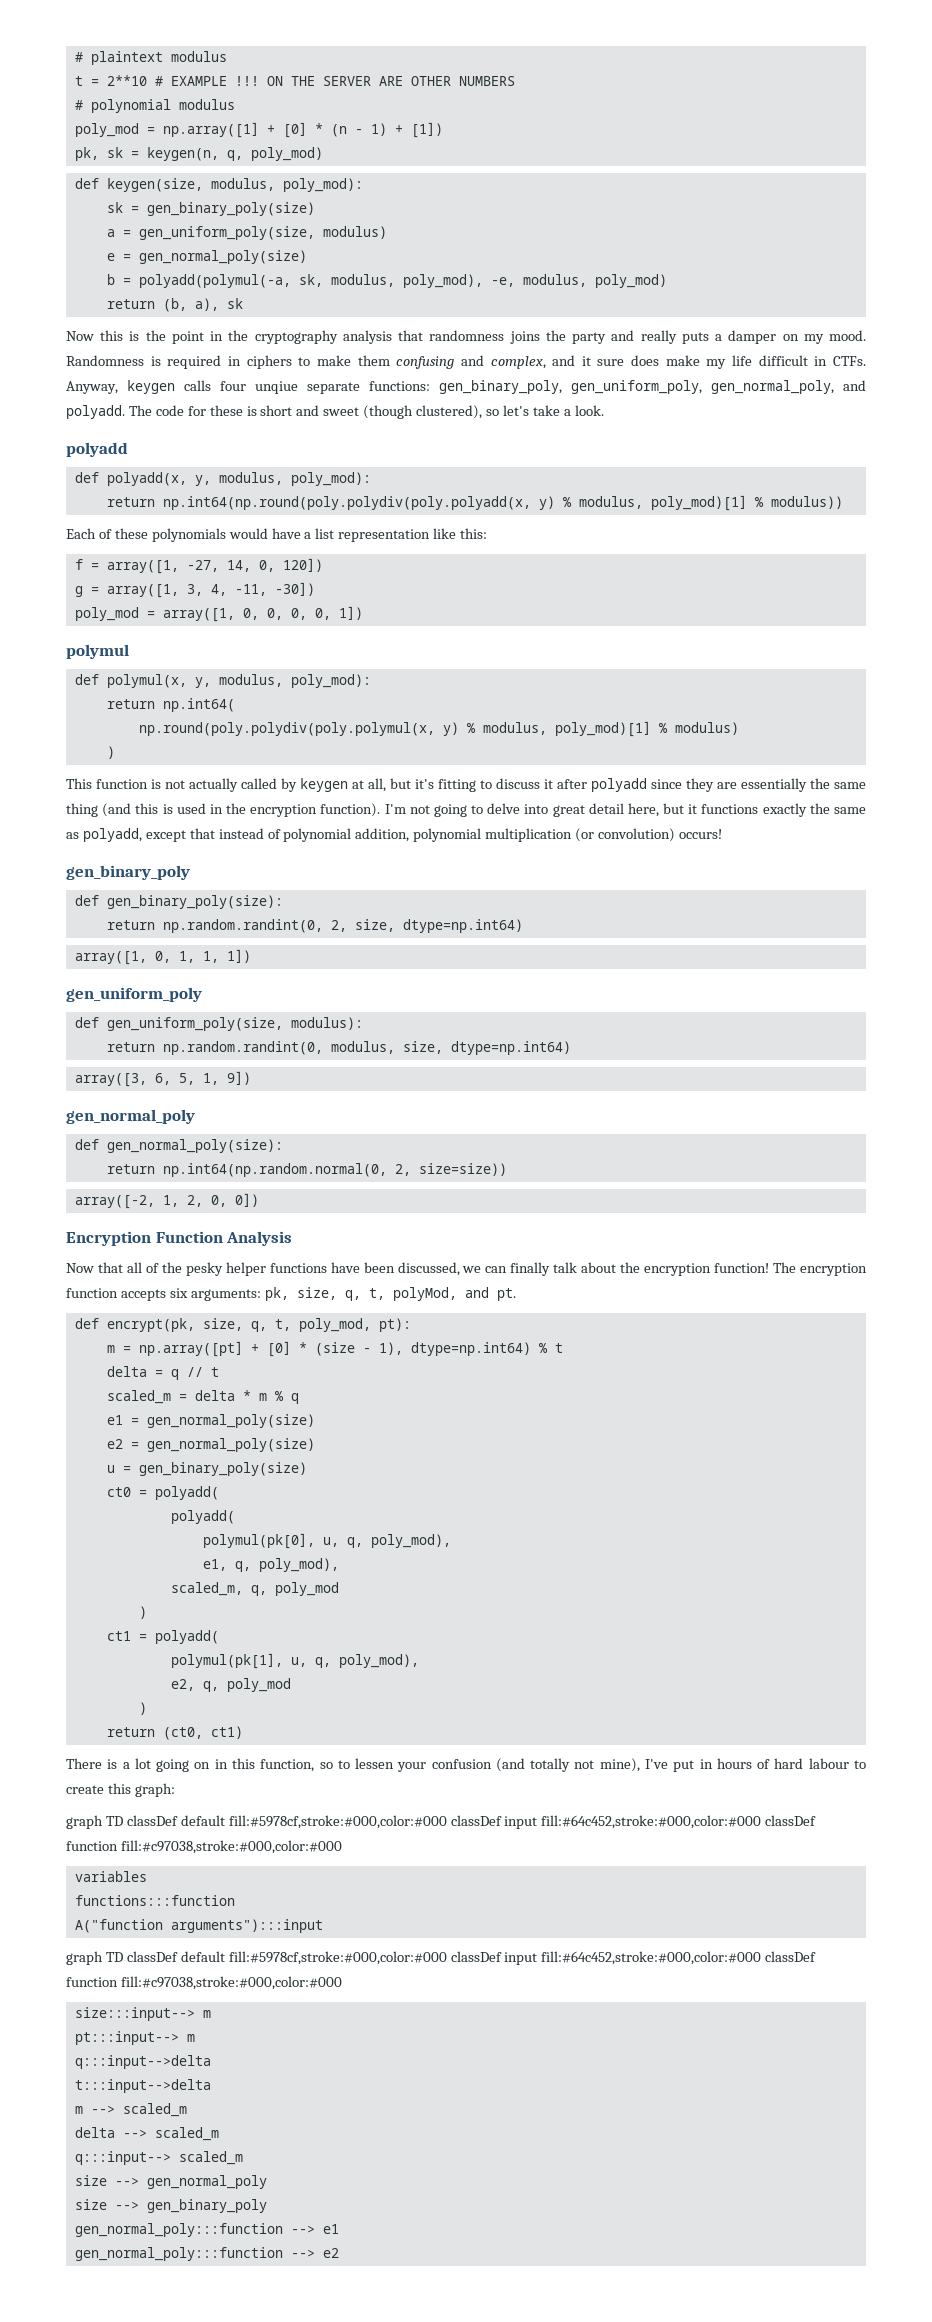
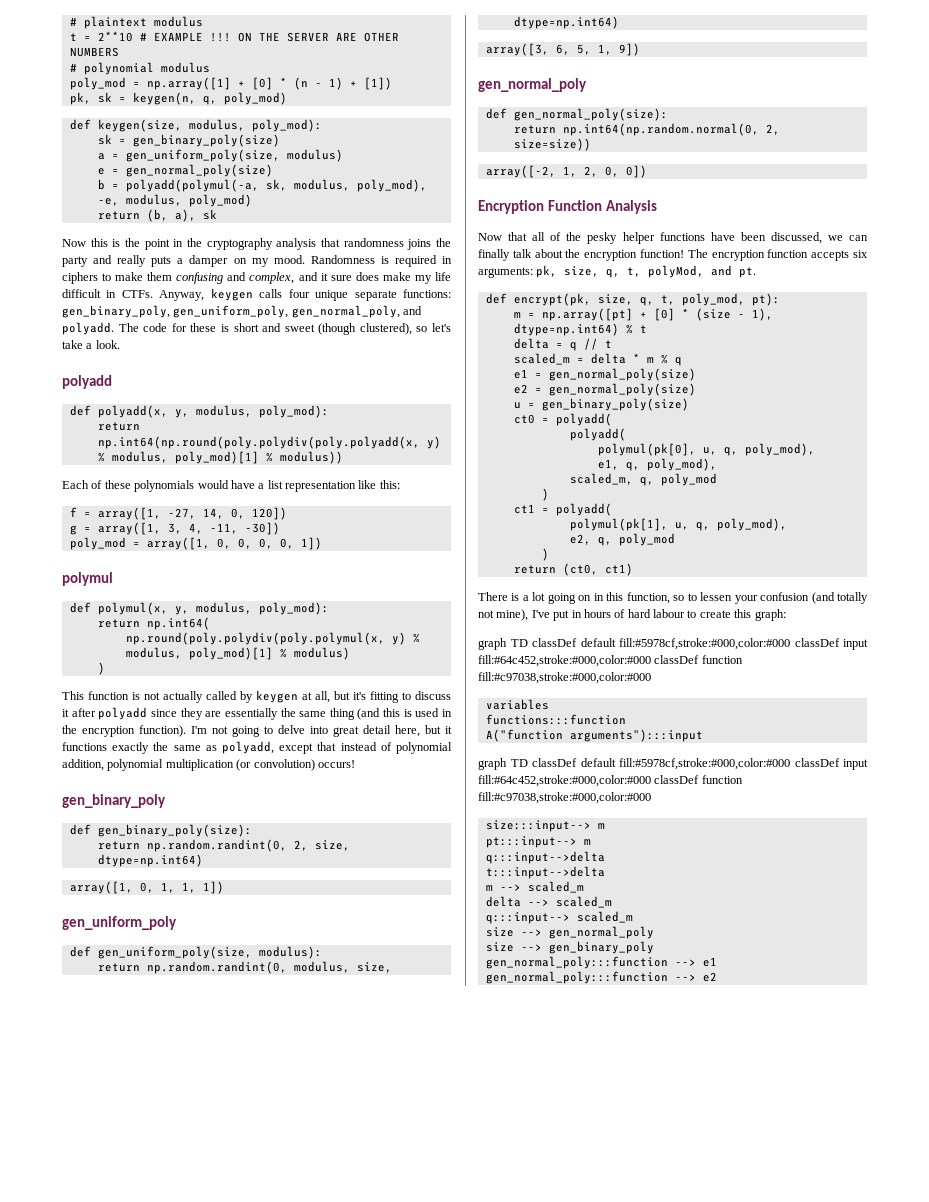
[255,381,298,394] unqiue -> [315,290,349,301] unique

